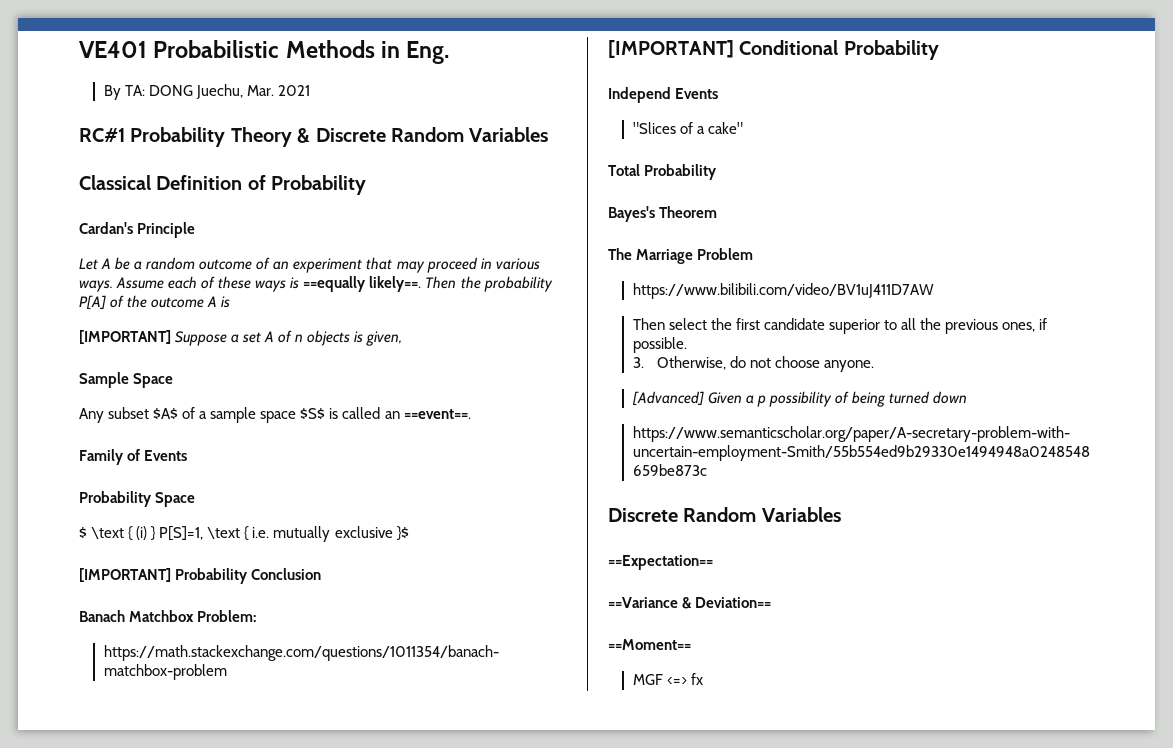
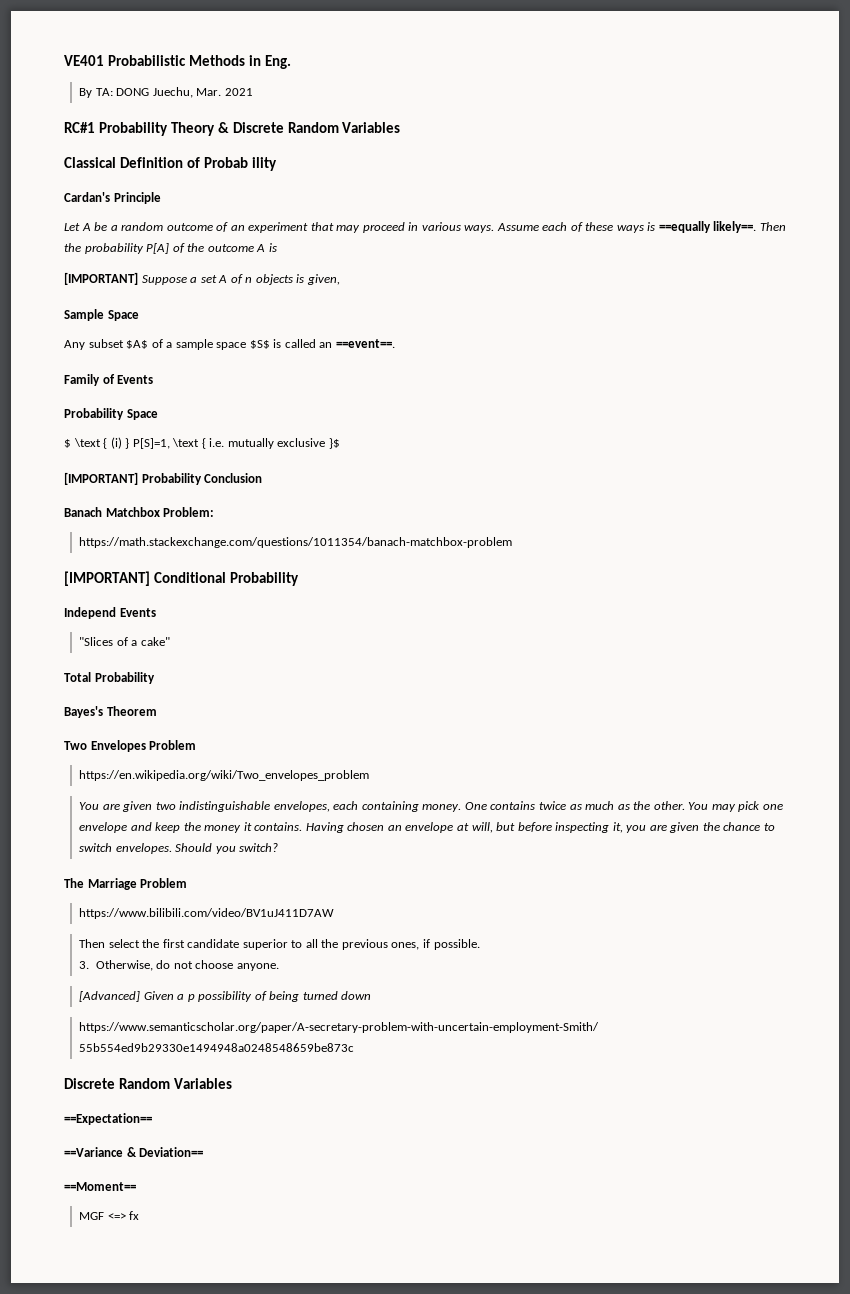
[271,175,367,195] Probability -> [203,157,277,171] Probab ility
(718, 212) none -> [64,740,197,752] [79,770,370,781] [79,801,783,812] [79,822,775,833] [79,843,279,854] // Two Envelopes Problem // https://en.wikipedia.org/wiki/Two_envelopes_problem // You are given two indistinguishable envelopes, each containing money. One contains twice as much as the other. You may pick one envelope and keep the money it contains. Having chosen an envelope at will, but before inspecting it, you are given the chance to switch envelopes. Should you switch?

